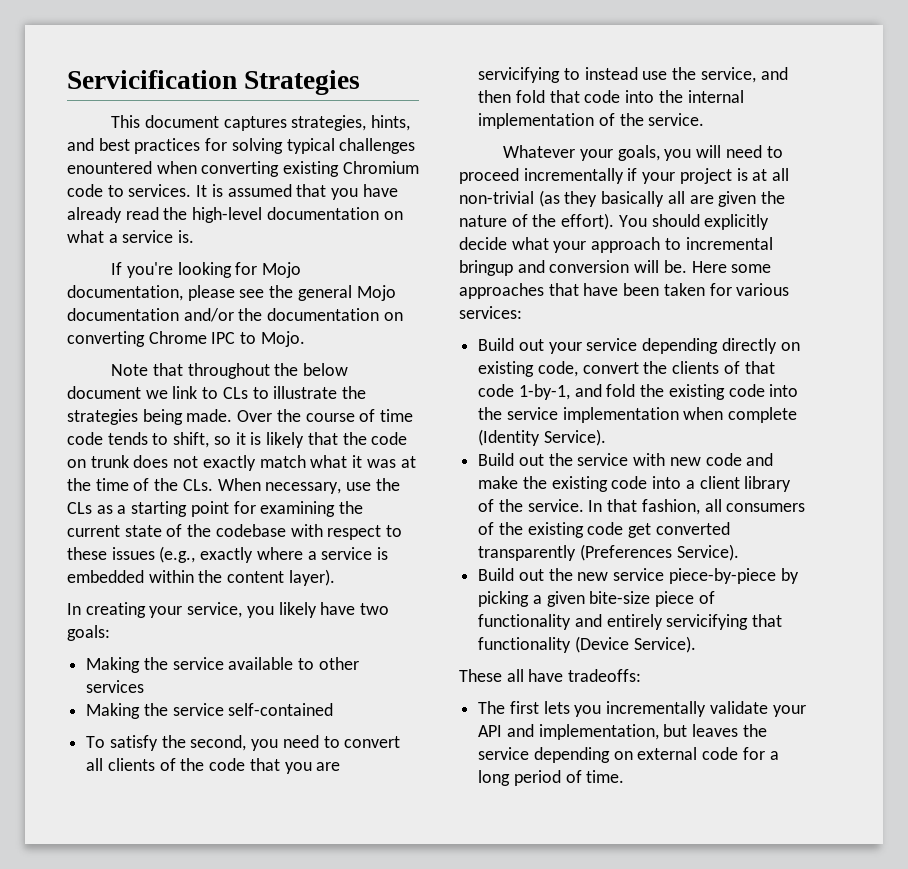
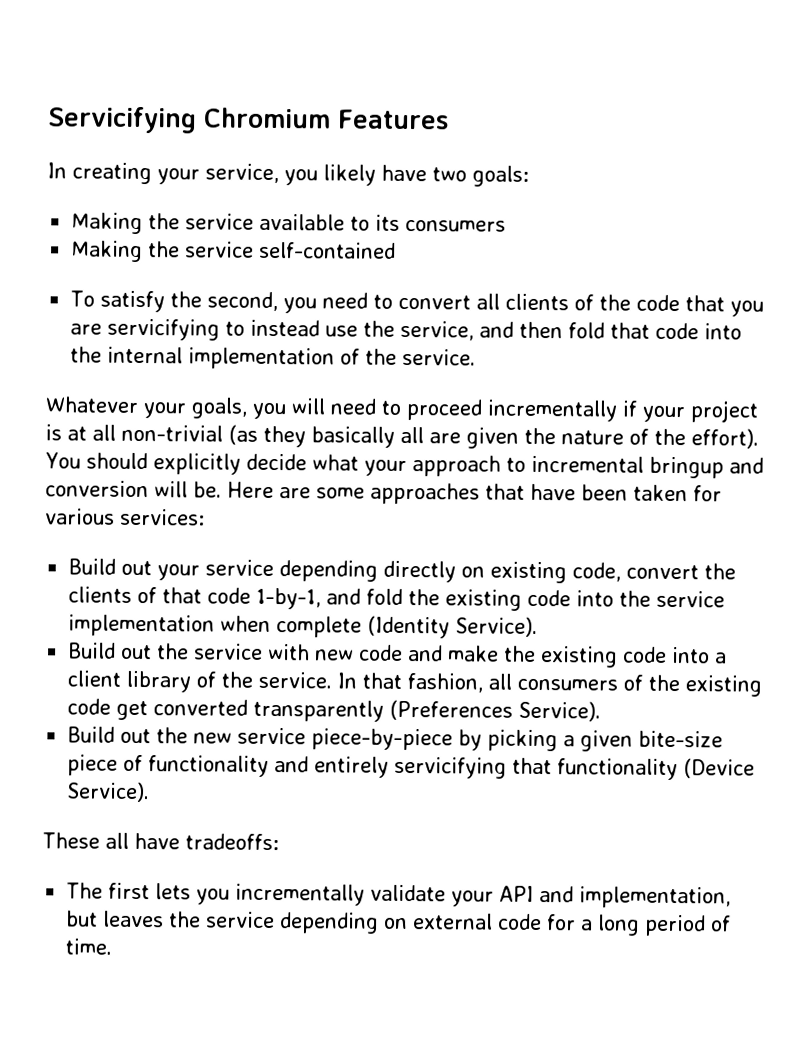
[67,70,361,95] [111,115,411,131] [67,138,416,154] [67,161,419,177] [67,184,398,200] [67,207,403,223] [67,230,195,243] [111,262,302,278] [67,285,396,301] [67,308,403,322] [67,331,305,347] [111,363,349,379] [67,386,367,399] [67,409,414,425] [67,432,408,448] [67,455,416,471] [67,478,400,494] [67,501,364,517] [67,524,403,540] [67,546,389,563] [67,569,335,586] Servicification Strategies // This document captures strategies, hints, and best practices for solving typical challenges enountered when converting existing Chromium code to services. It is assumed that you have already read the high-level documentation on what a service is. // If you're looking for Mojo documentation, please see the general Mojo documentation and/or the documentation on converting Chrome IPC to Mojo. // Note that throughout the below document we link to CLs to illustrate the strategies being made. Over the course of time code tends to shift, so it is likely that the code on trunk does not exactly match what it was at the time of the CLs. When necessary, use the CLs as a starting point for examining the current state of the codebase with respect to these issues (e.g., exactly where a service is embedded within the content layer). -> [47,106,449,134] Servicifying Chromium Features
[318,657,359,670] [86,680,145,693] other services -> [375,214,507,232] its consumers
(727, 267) none -> [279,487,311,499] are

